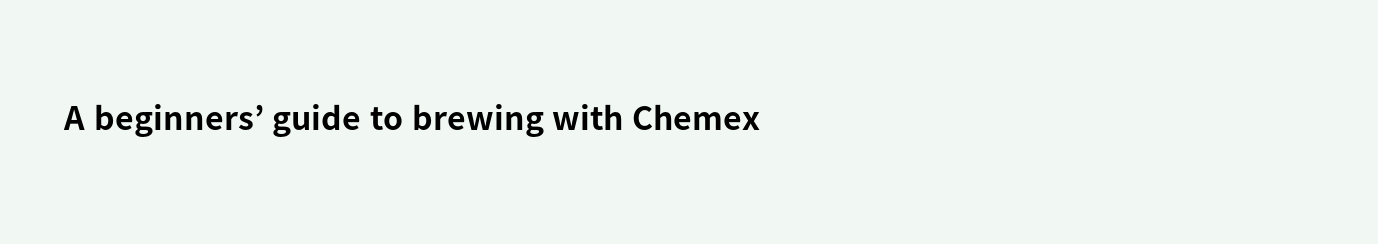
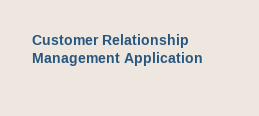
[63,104,760,138] A beginners’ guide to brewing with Chemex -> [32,34,189,48] [32,52,203,66] Customer Relationship Management Application

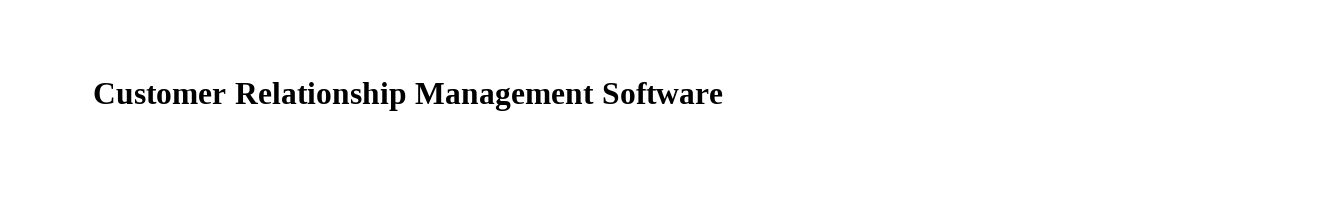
[124,52,203,66] Application -> [601,82,723,104] Software

